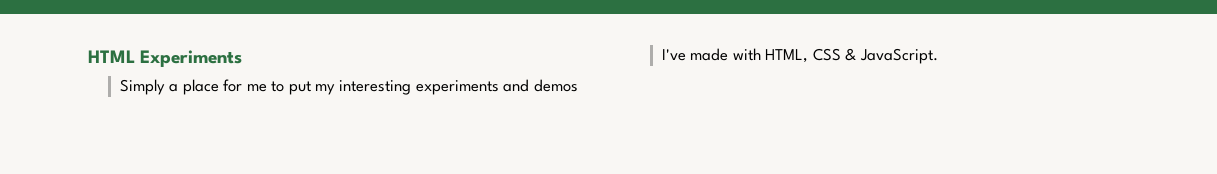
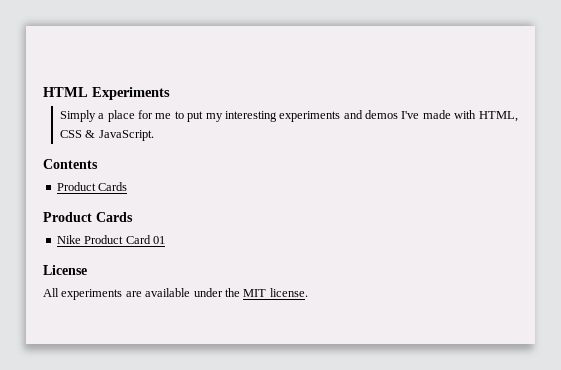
(938, 56) none -> [43,159,98,169] [56,182,128,191] [43,212,133,222] [56,235,165,244] [43,265,87,275] [43,288,308,300] // Contents // Product Cards // Product Cards // Nike Product Card 01 // License // All experiments are available under the MIT license.

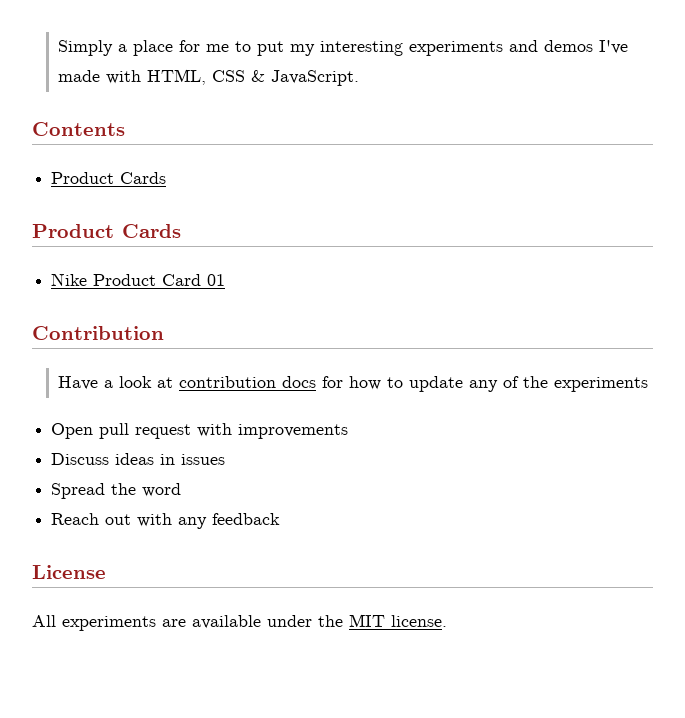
[43,87,170,100] HTML Experiments // -> (58, 48) none
(165, 240) none -> [32,326,164,340] [58,376,649,392] [51,423,349,439] [51,453,226,465] [51,483,182,499] [51,513,281,529] // Contribution // Have a look at contribution docs for how to update any of the experiments // Open pull request with improvements // Discuss ideas in issues // Spread the word // Reach out with any feedback

